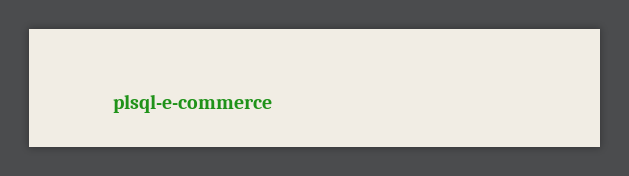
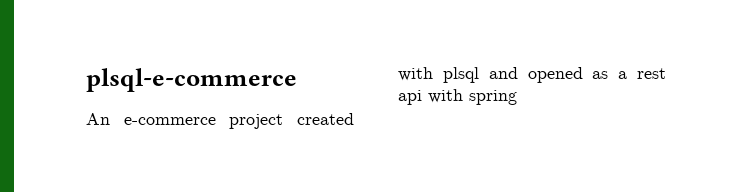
(272, 103) none -> [86,113,354,129] [398,67,666,83] [398,89,517,105] // An e-commerce project created with plsql and opened as a rest api with spring

